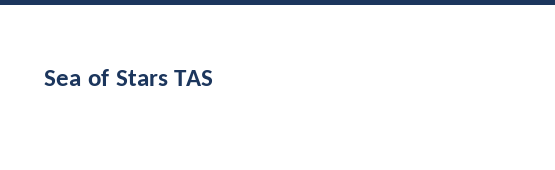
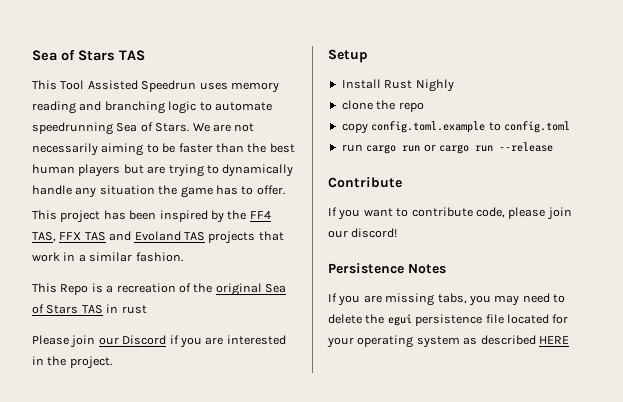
[44,69,214,86] Sea of Stars TAS -> [32,49,145,61] [32,80,279,93] [32,101,272,114] [32,122,255,135] [32,143,295,156] [32,164,294,177] [32,185,285,198] [32,210,271,223] [32,231,284,244] [32,252,183,262] [32,283,286,296] [32,304,147,314] [32,335,286,348] [32,356,112,369] [328,49,368,63] [341,79,454,92] [341,100,424,112] [341,121,570,134] [341,142,553,154] [328,177,402,188] [328,207,572,220] [328,228,398,238] [328,263,446,274] [328,293,565,306] [328,314,569,326] [327,335,569,348] Sea of Stars TAS // This Tool Assisted Speedrun uses memory reading and branching logic to automate speedrunning Sea of Stars. We are not necessarily aiming to be faster than the best human players but are trying to dynamically handle any situation the game has to offer. // This project has been inspired by the FF4 TAS, FFX TAS and Evoland TAS projects that work in a similar fashion. // This Repo is a recreation of the original Sea of Stars TAS in rust // Please join our Discord if you are interested in the project. // Setup // Install Rust Nighly // clone the repo // copy config.toml.example to config.toml // run cargo run or cargo run --release // Contribute // If you want to contribute code, please join our discord! // Persistence Notes // If you are missing tabs, you may need to delete the egui persistence file located for your operating system as described HERE

